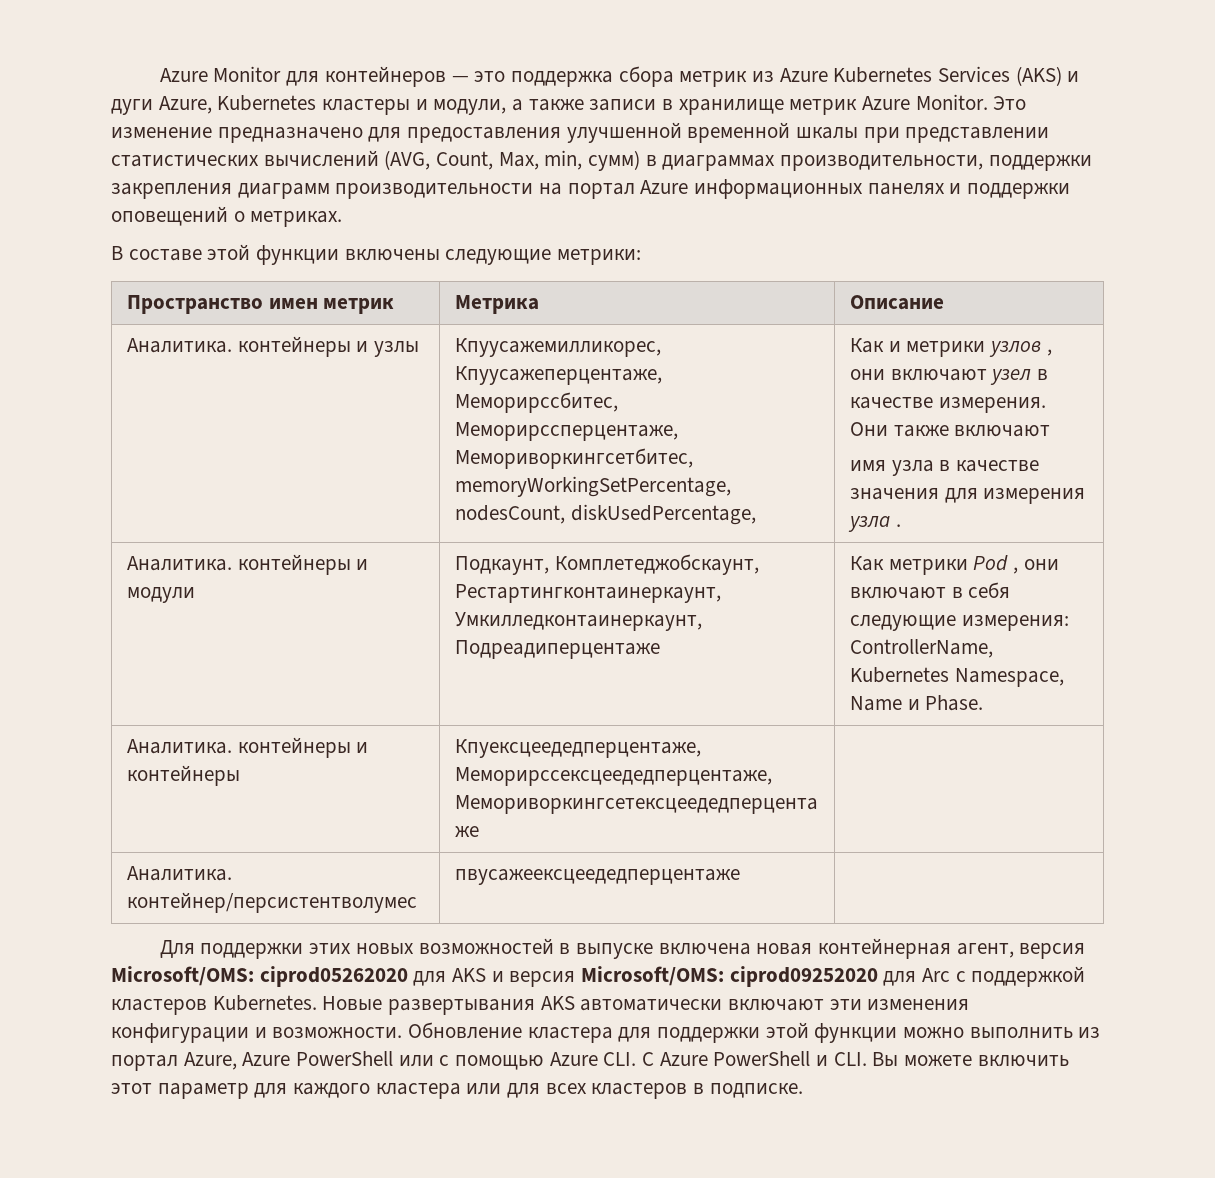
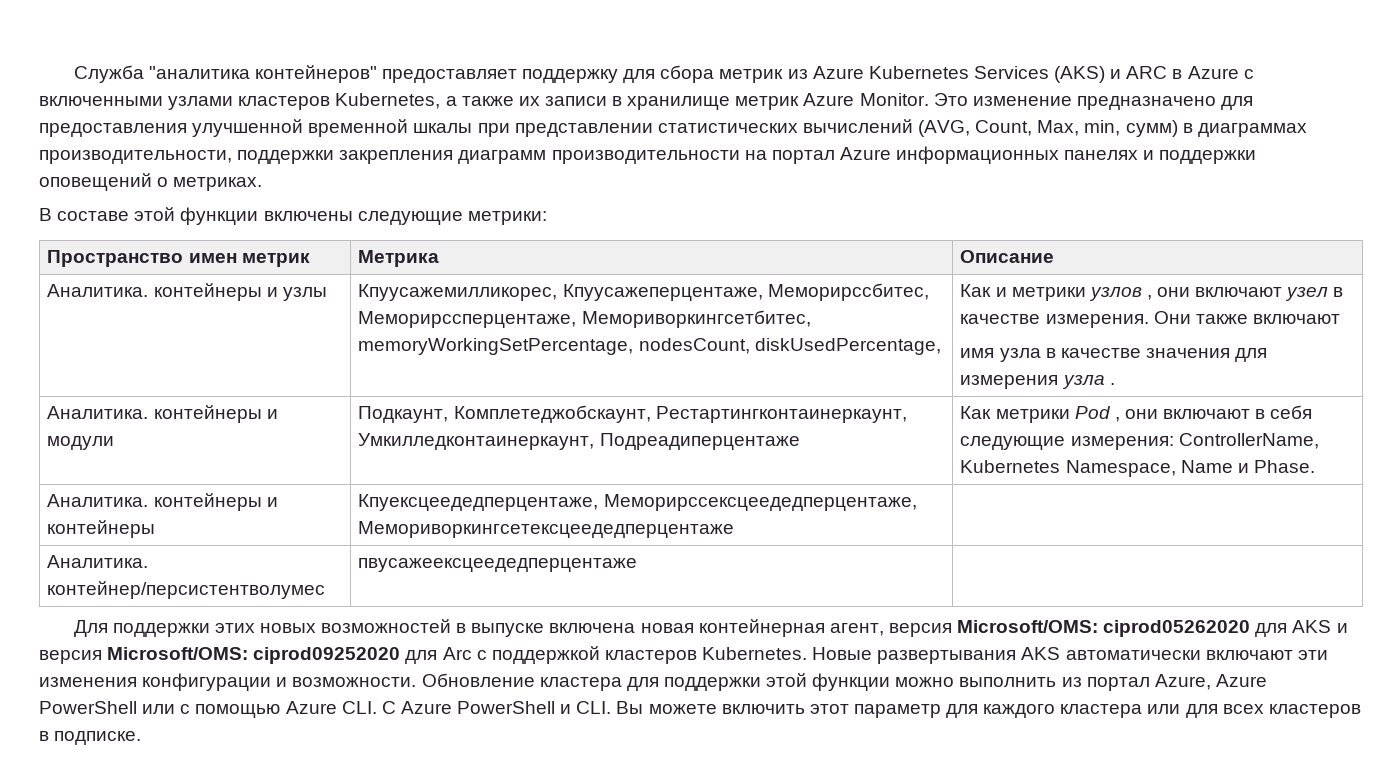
[159,66,613,87] Azure Monitor для контейнеров — это поддержка -> [73,65,656,83] Служба "аналитика контейнеров" предоставляет поддержку для
[111,95,507,115] дуги Azure, Kubernetes кластеры и модули, -> [1126,66,1254,79] [39,93,441,110] ARC в Azure с включенными узлами кластеров Kubernetes,
(584, 105) none -> [518,96,540,106] их

